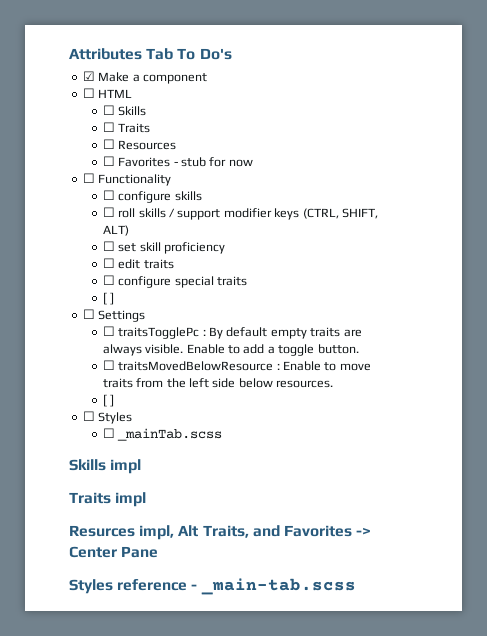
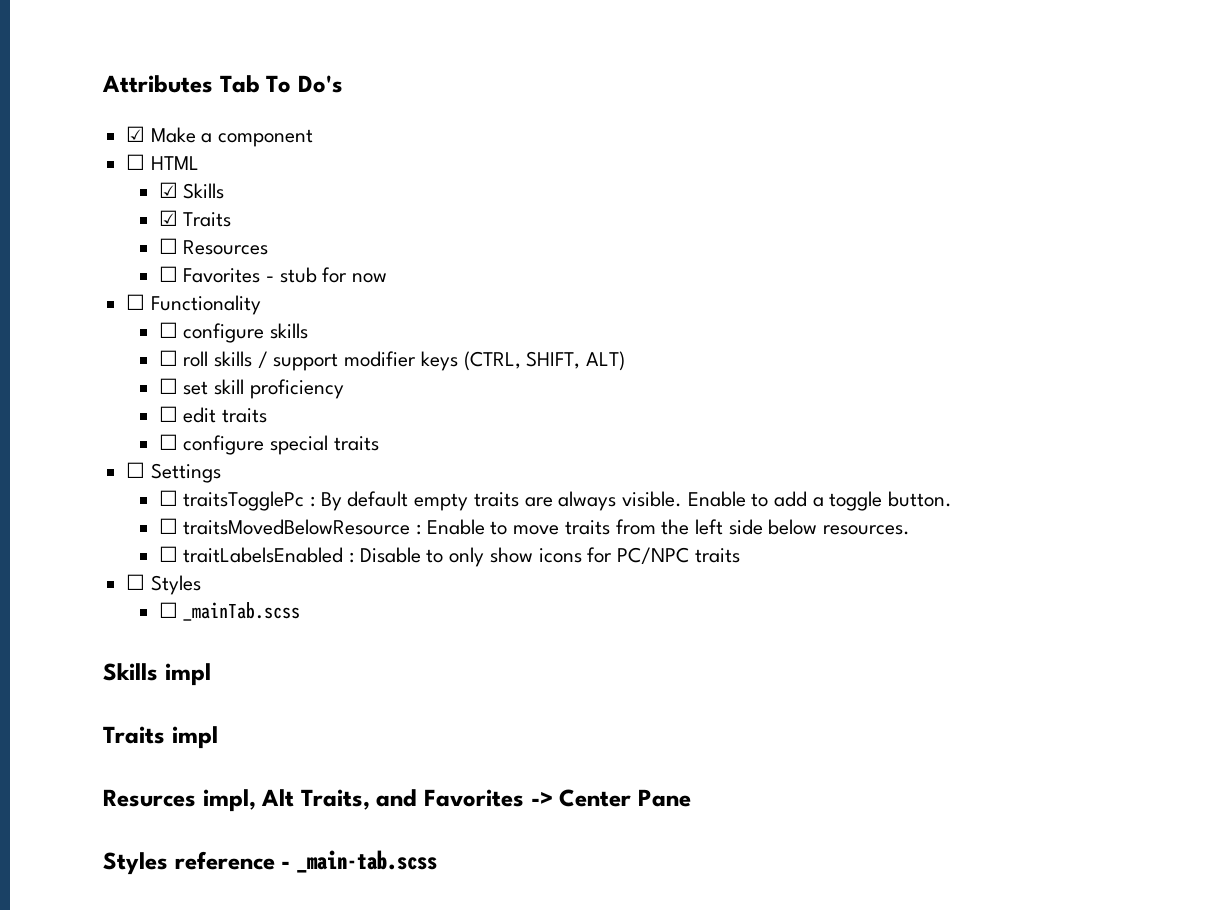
[102,105,115,115] ☐ -> [158,182,178,198] ☑
[102,122,115,132] ☐ -> [158,210,178,226] ☑
[102,292,115,305] // [ ] -> (379, 443) none
[102,394,115,407] [ ] -> [158,546,740,567] ☐ traitLabelsEnabled : Disable to only show icons for PC/NPC traits

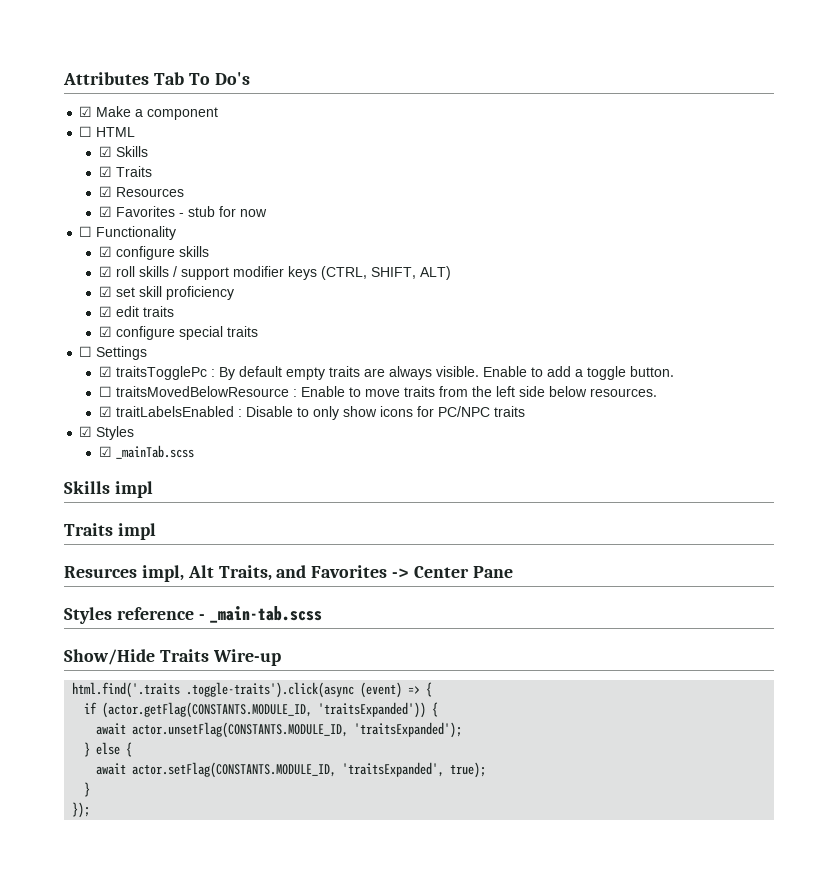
[158,238,178,254] ☐ -> [98,186,112,197] ☑
[158,266,178,282] ☐ -> [98,206,112,217] ☑
[158,322,178,338] ☐ -> [98,246,112,257] ☑
[158,350,178,366] ☐ -> [98,266,112,277] ☑
[158,378,178,394] ☐ -> [98,286,112,297] ☑
[158,406,178,422] ☐ -> [98,306,112,317] ☑
[158,434,178,450] ☐ -> [98,326,112,337] ☑
[158,490,178,506] ☐ -> [98,366,112,377] ☑
[158,546,178,562] ☐ -> [98,406,112,417] ☑
[126,574,146,590] ☐ -> [79,426,93,437] ☑
[158,602,178,618] ☐ -> [98,446,112,457] ☑
(437, 861) none -> [64,649,281,666] [72,682,433,698] [84,702,439,718] [96,722,463,738] [84,742,133,757] [96,762,487,778] [84,782,91,797] [72,802,91,818] // Show/Hide Traits Wire-up // html.find('.traits .toggle-traits').click(async (event) => { // if (actor.getFlag(CONSTANTS.MODULE_ID, 'traitsExpanded')) { // await actor.unsetFlag(CONSTANTS.MODULE_ID, 'traitsExpanded'); // } else { // await actor.setFlag(CONSTANTS.MODULE_ID, 'traitsExpanded', true); // } // });

